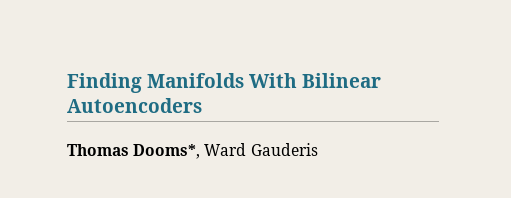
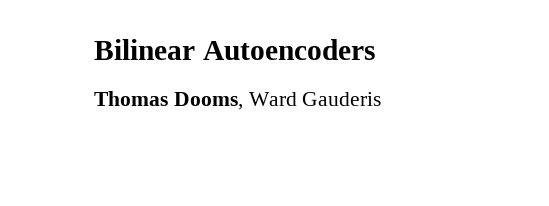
[67,73,298,93] Finding Manifolds With -> (94, 49) none
[133,144,201,159] Dooms*, -> [173,92,243,110] Dooms,

